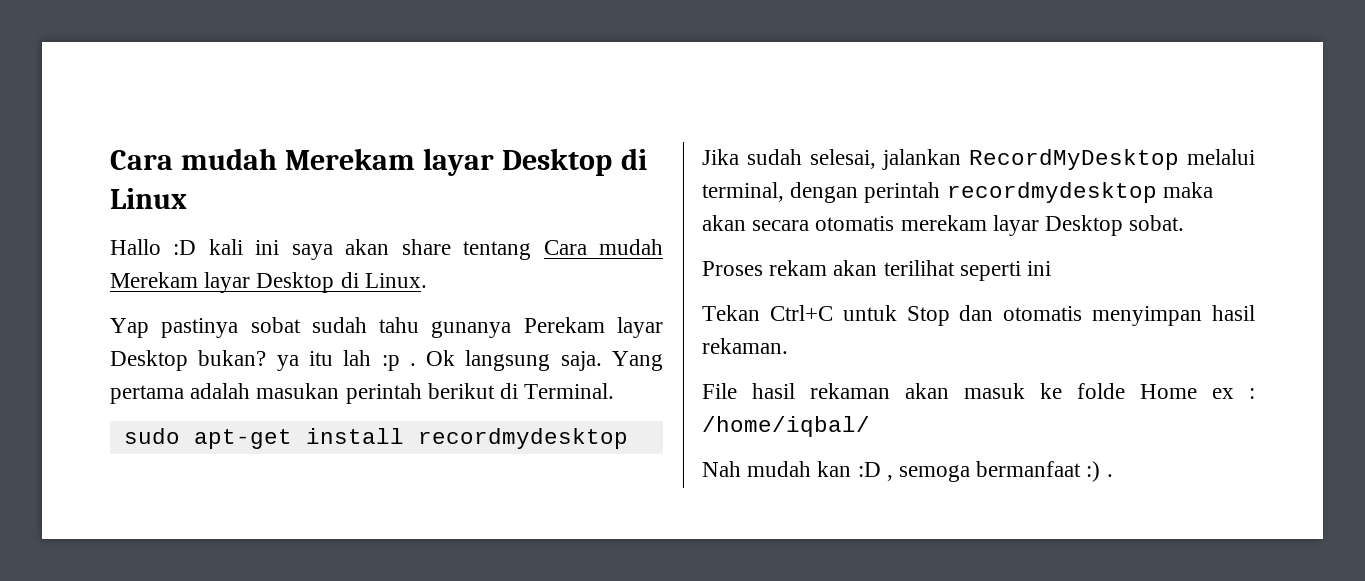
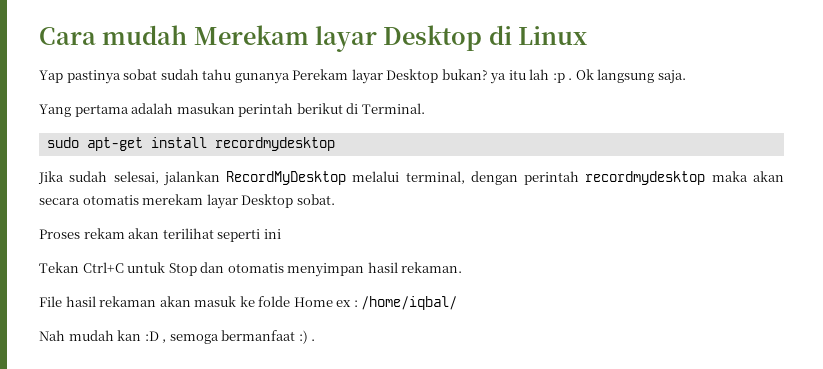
[110,239,663,260] [110,272,427,293] // Hallo :D kali ini saya akan share tentang Cara mudah Merekam layar Desktop di Linux. -> (588, 35) none
(602, 361) none -> (686, 77) //

